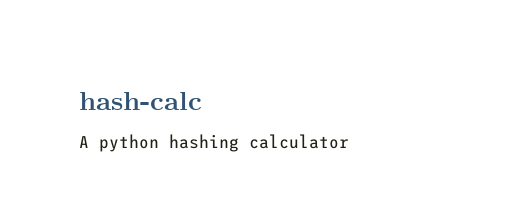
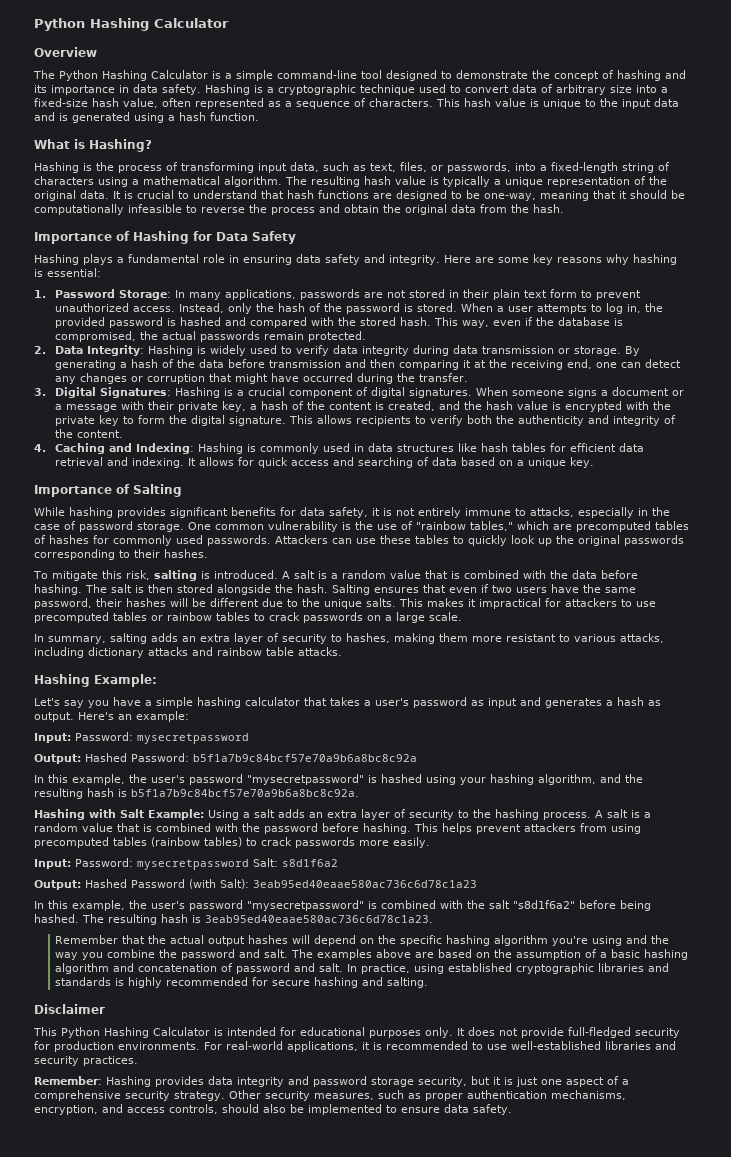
[79,92,202,110] [79,134,349,152] hash-calc // A python hashing calculator -> [34,18,229,31] [34,47,97,57] [33,70,686,81] [34,84,668,95] [34,98,679,109] [34,112,259,123] [34,139,152,152] [34,162,670,173] [34,176,667,187] [34,190,685,201] [34,204,564,215] [34,231,296,244] [34,254,677,265] [34,268,101,277] [34,289,642,300] [55,303,664,314] [55,317,624,328] [55,331,367,342] [34,345,641,356] [55,359,682,370] [55,373,469,384] [34,387,685,398] [55,401,672,412] [55,415,677,426] [55,429,124,438] [34,443,645,454] [55,457,595,468] [34,484,182,497] [34,507,670,518] [34,521,689,532] [34,535,684,546] [34,549,208,560] [33,570,638,581] [34,584,636,595] [34,598,656,609] [34,612,462,623] [34,633,664,644] [34,647,342,658] [34,674,157,687] [34,697,661,708] [34,711,189,722] [34,732,249,744] [34,753,417,764] [34,774,643,785] [34,788,359,799] [34,809,651,820] [34,823,641,834] [34,837,430,848] [34,858,338,870] [34,879,477,890] [34,900,651,911] [34,914,433,925] [55,935,670,946] [55,949,689,960] [55,963,670,974] [55,977,429,988] [34,1004,105,1014] [33,1027,680,1038] [34,1041,676,1052] [34,1056,138,1066] [34,1076,629,1087] [34,1090,626,1101] [34,1104,512,1115] Python Hashing Calculator // Overview // The Python Hashing Calculator is a simple command-line tool designed to demonstrate the concept of hashing and its importance in data safety. Hashing is a cryptographic technique used to convert data of arbitrary size into a fixed-size hash value, often represented as a sequence of characters. This hash value is unique to the input data and is generated using a hash function. // What is Hashing? // Hashing is the process of transforming input data, such as text, files, or passwords, into a fixed-length string of characters using a mathematical algorithm. The resulting hash value is typically a unique representation of the original data. It is crucial to understand that hash functions are designed to be one-way, meaning that it should be computationally infeasible to reverse the process and obtain the original data from the hash. // Importance of Hashing for Data Safety // Hashing plays a fundamental role in ensuring data safety and integrity. Here are some key reasons why hashing is essential: // 1. Password Storage: In many applications, passwords are not stored in their plain text form to prevent unauthorized access. Instead, only the hash of the password is stored. When a user attempts to log in, the provided password is hashed and compared with the stored hash. This way, even if the database is compromised, the actual passwords remain protected. // 2. Data Integrity: Hashing is widely used to verify data integrity during data transmission or storage. By generating a hash of the data before transmission and then comparing it at the receiving end, one can detect any changes or corruption that might have occurred during the transfer. // 3. Digital Signatures: Hashing is a crucial component of digital signatures. When someone signs a document or a message with their private key, a hash of the content is created, and the hash value is encrypted with the private key to form the digital signature. This allows recipients to verify both the authenticity and integrity of the content. // 4. Caching and Indexing: Hashing is commonly used in data structures like hash tables for efficient data retrieval and indexing. It allows for quick access and searching of data based on a unique key. // Importance of Salting // While hashing provides significant benefits for data safety, it is not entirely immune to attacks, especially in the case of password storage. One common vulnerability is the use of "rainbow tables," which are precomputed tables of hashes for commonly used passwords. Attackers can use these tables to quickly look up the original passwords corresponding to their hashes. // To mitigate this risk, salting is introduced. A salt is a random value that is combined with the data before hashing. The salt is then stored alongside the hash. Salting ensures that even if two users have the same password, their hashes will be different due to the unique salts. This makes it impractical for attackers to use precomputed tables or rainbow tables to crack passwords on a large scale. // In summary, salting adds an extra layer of security to hashes, making them more resistant to various attacks, including dictionary attacks and rainbow table attacks. // Hashing Example: // Let's say you have a simple hashing calculator that takes a user's password as input and generates a hash as output. Here's an example: // Input: Password: mysecretpassword // Output: Hashed Password: b5f1a7b9c84bcf57e70a9b6a8bc8c92a // In this example, the user's password "mysecretpassword" is hashed using your hashing algorithm, and the resulting hash is b5f1a7b9c84bcf57e70a9b6a8bc8c92a. // Hashing with Salt Example: Using a salt adds an extra layer of security to the hashing process. A salt is a random value that is combined with the password before hashing. This helps prevent attackers from using precomputed tables (rainbow tables) to crack passwords more easily. // Input: Password: mysecretpassword Salt: s8d1f6a2 // Output: Hashed Password (with Salt): 3eab95ed40eaae580ac736c6d78c1a23 // In this example, the user's password "mysecretpassword" is combined with the salt "s8d1f6a2" before being hashed. The resulting hash is 3eab95ed40eaae580ac736c6d78c1a23. // Remember that the actual output hashes will depend on the specific hashing algorithm you're using and the way you combine the password and salt. The examples above are based on the assumption of a basic hashing algorithm and concatenation of password and salt. In practice, using established cryptographic libraries and standards is highly recommended for secure hashing and salting. // Disclaimer // This Python Hashing Calculator is intended for educational purposes only. It does not provide full-fledged security for production environments. For real-world applications, it is recommended to use well-established libraries and security practices. // Remember: Hashing provides data integrity and password storage security, but it is just one aspect of a comprehensive security strategy. Other security measures, such as proper authentication mechanisms, encryption, and access controls, should also be implemented to ensure data safety.

